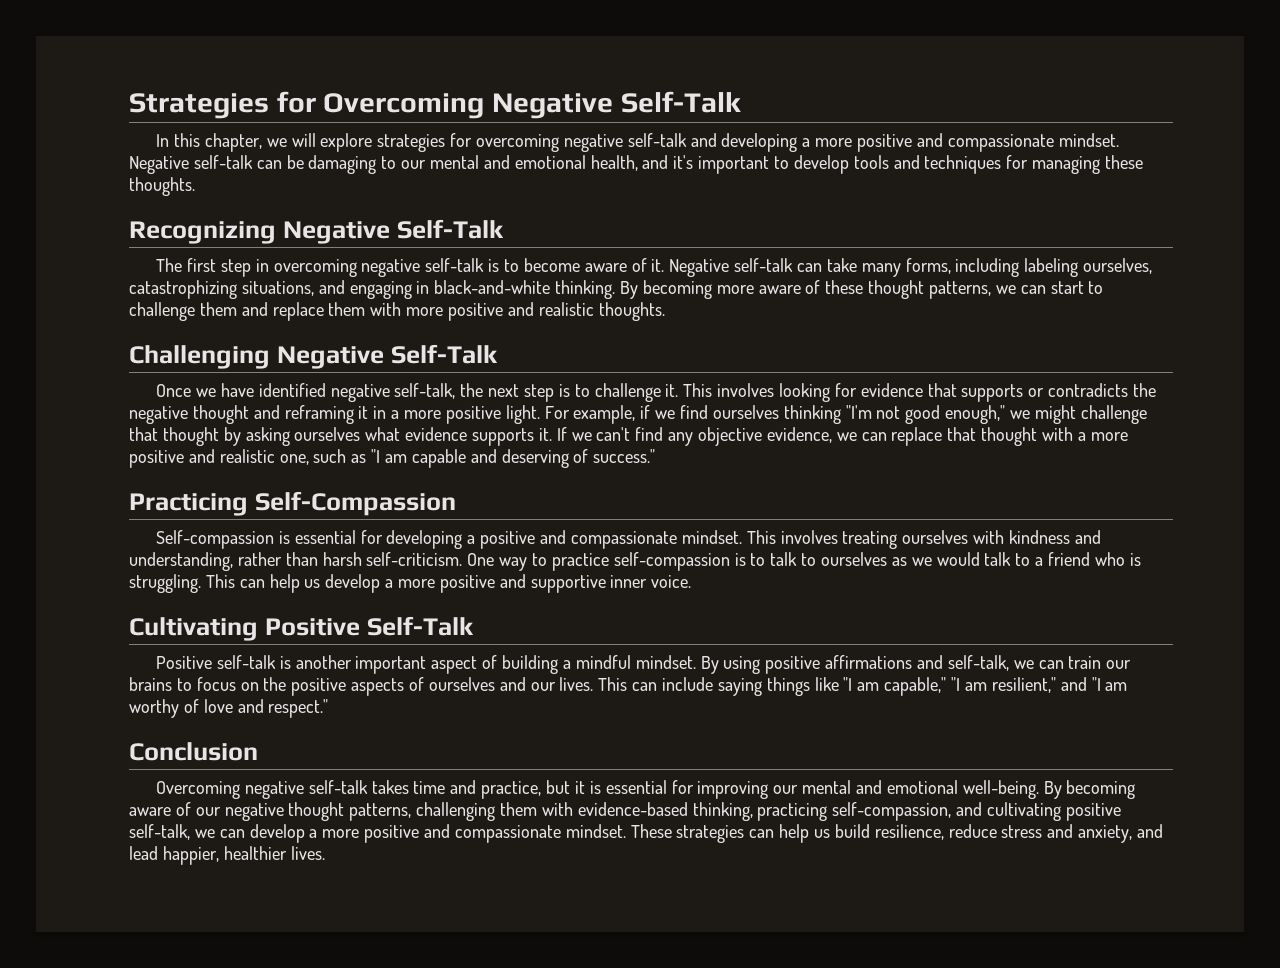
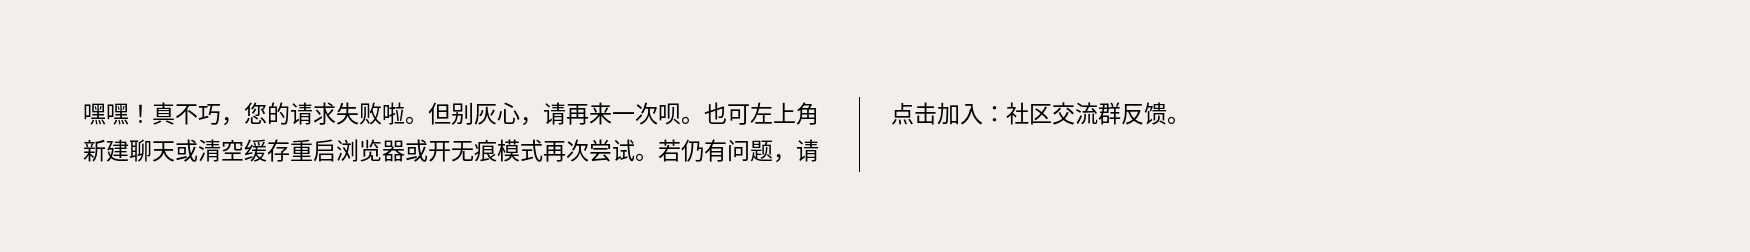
[129,91,741,119] [156,133,1119,152] [129,155,1144,174] [129,177,195,196] [129,219,504,244] [156,258,1153,277] [129,280,1104,299] [129,302,665,321] [129,344,498,369] [156,383,1156,402] [129,405,1147,424] [129,427,1128,446] [129,449,656,468] [129,491,456,516] [156,530,1101,549] [129,552,1141,571] [129,574,692,593] [129,616,474,641] [156,655,1132,674] [129,677,1128,696] [129,699,329,718] [129,742,258,761] [156,780,1136,799] [129,802,1121,821] [129,824,1164,843] [129,846,325,865] Strategies for Overcoming Negative Self-Talk // In this chapter, we will explore strategies for overcoming negative self-talk and developing a more positive and compassionate mindset. Negative self-talk can be damaging to our mental and emotional health, and it's important to develop tools and techniques for managing these thoughts. // Recognizing Negative Self-Talk // The first step in overcoming negative self-talk is to become aware of it. Negative self-talk can take many forms, including labeling ourselves, catastrophizing situations, and engaging in black-and-white thinking. By becoming more aware of these thought patterns, we can start to challenge them and replace them with more positive and realistic thoughts. // Challenging Negative Self-Talk // Once we have identified negative self-talk, the next step is to challenge it. This involves looking for evidence that supports or contradicts the negative thought and reframing it in a more positive light. For example, if we find ourselves thinking "I'm not good enough," we might challenge that thought by asking ourselves what evidence supports it. If we can't find any objective evidence, we can replace that thought with a more positive and realistic one, such as "I am capable and deserving of success." // Practicing Self-Compassion // Self-compassion is essential for developing a positive and compassionate mindset. This involves treating ourselves with kindness and understanding, rather than harsh self-criticism. One way to practice self-compassion is to talk to ourselves as we would talk to a friend who is struggling. This can help us develop a more positive and supportive inner voice. // Cultivating Positive Self-Talk // Positive self-talk is another important aspect of building a mindful mindset. By using positive affirmations and self-talk, we can train our brains to focus on the positive aspects of ourselves and our lives. This can include saying things like "I am capable," "I am resilient," and "I am worthy of love and respect." // Conclusion // Overcoming negative self-talk takes time and practice, but it is essential for improving our mental and emotional well-being. By becoming aware of our negative thought patterns, challenging them with evidence-based thinking, practicing self-compassion, and cultivating positive self-talk, we can develop a more positive and compassionate mindset. These strategies can help us build resilience, reduce stress and anxiety, and lead happier, healthier lives. -> [83,102,819,126] [83,139,819,163] [891,102,1190,125] 嘿嘿！真不巧，您的请求失败啦。但别灰心，请再来一次呗。也可左上角新建聊天或清空缓存重启浏览器或开无痕模式再次尝试。若仍有问题，请点击加入：社区交流群反馈。

